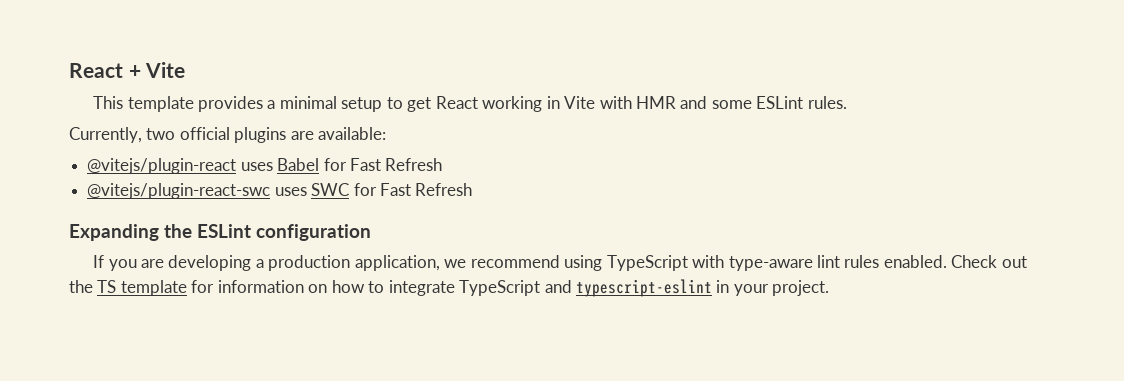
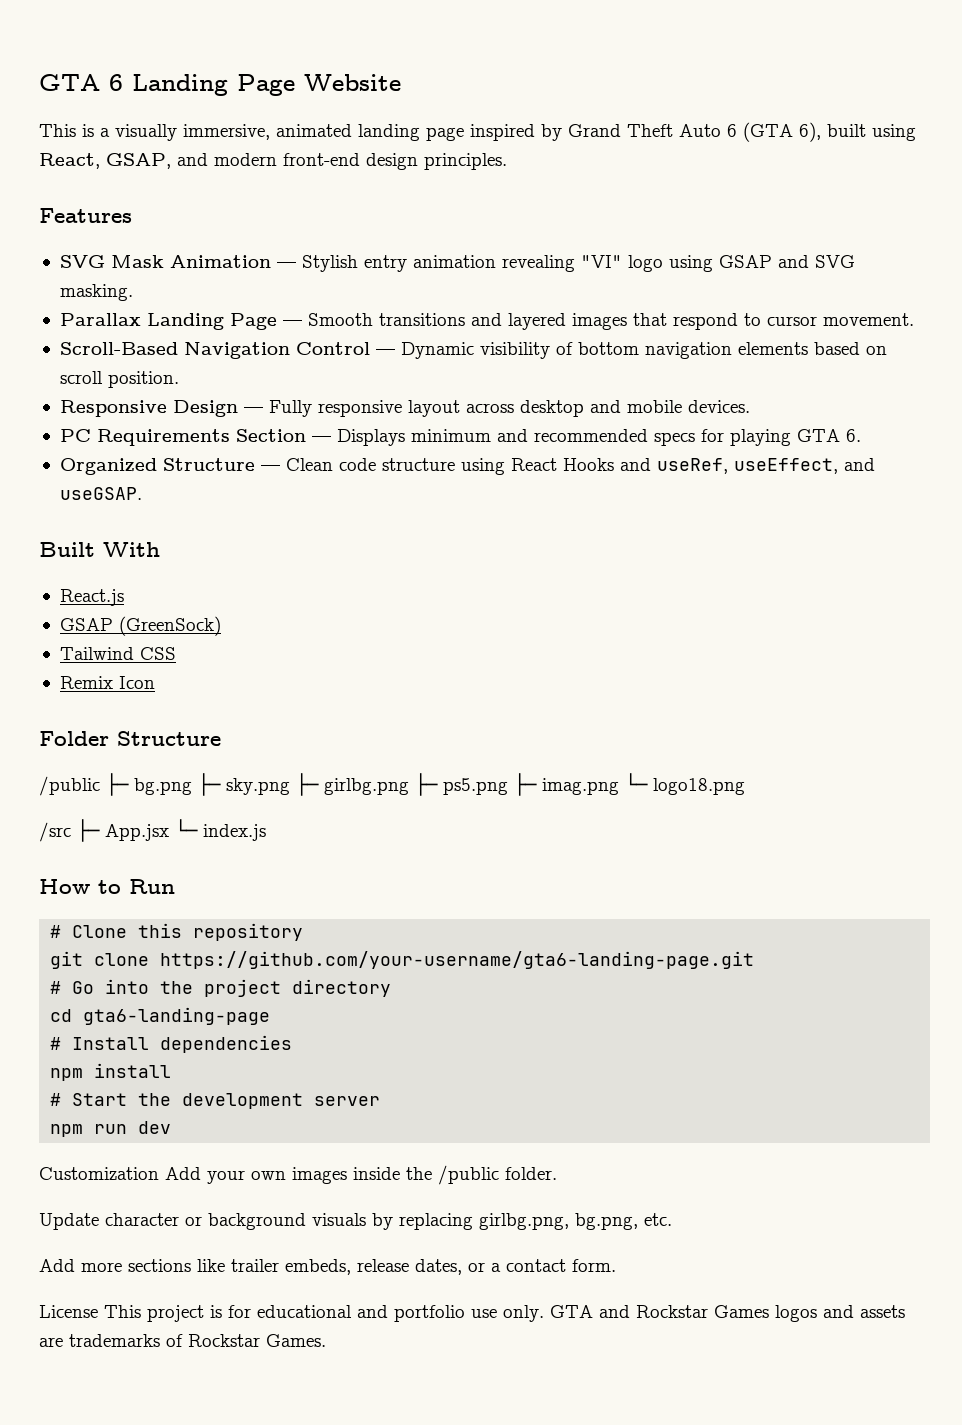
[69,62,186,78] [93,96,847,112] [69,127,387,143] [87,158,443,174] [87,183,473,199] [69,224,372,241] [93,255,1027,271] [69,279,830,297] React + Vite // This template provides a minimal setup to get React working in Vite with HMR and some ESLint rules. // Currently, two official plugins are available: // @vitejs/plugin-react uses Babel for Fast Refresh // @vitejs/plugin-react-swc uses SWC for Fast Refresh // Expanding the ESLint configuration // If you are developing a production application, we recommend using TypeScript with type-aware lint rules enabled. Check out the TS template for information on how to integrate TypeScript and typescript-eslint in your project. -> [39,74,401,96] [39,122,916,142] [39,153,507,170] [39,208,132,223] [59,255,855,272] [59,284,133,301] [59,313,914,330] [59,342,887,359] [59,371,179,388] [59,400,750,417] [59,429,861,446] [59,458,875,475] [59,487,142,500] [39,542,160,557] [59,589,124,606] [59,616,221,636] [59,647,176,660] [59,676,155,689] [39,731,221,746] [39,773,745,796] [39,819,266,842] [39,879,175,894] [50,923,304,941] [50,951,755,969] [50,979,392,997] [50,1007,271,1025] [50,1035,293,1053] [50,1063,172,1081] [50,1093,381,1109] [50,1121,172,1137] [39,1165,557,1185] [39,1213,672,1230] [39,1259,616,1275] [39,1305,905,1322] [39,1334,326,1347] GTA 6 Landing Page Website // This is a visually immersive, animated landing page inspired by Grand Theft Auto 6 (GTA 6), built using React, GSAP, and modern front-end design principles. // Features // SVG Mask Animation — Stylish entry animation revealing "VI" logo using GSAP and SVG masking. // Parallax Landing Page — Smooth transitions and layered images that respond to cursor movement. // Scroll-Based Navigation Control — Dynamic visibility of bottom navigation elements based on scroll position. // Responsive Design — Fully responsive layout across desktop and mobile devices. // PC Requirements Section — Displays minimum and recommended specs for playing GTA 6. // Organized Structure — Clean code structure using React Hooks and useRef, useEffect, and useGSAP. // Built With // React.js // GSAP (GreenSock) // Tailwind CSS // Remix Icon // Folder Structure // /public ├─ bg.png ├─ sky.png ├─ girlbg.png ├─ ps5.png ├─ imag.png └─ logo18.png // /src ├─ App.jsx └─ index.js // How to Run // # Clone this repository // git clone https://github.com/your-username/gta6-landing-page.git // # Go into the project directory // cd gta6-landing-page // # Install dependencies // npm install // # Start the development server // npm run dev // Customization Add your own images inside the /public folder. // Update character or background visuals by replacing girlbg.png, bg.png, etc. // Add more sections like trailer embeds, release dates, or a contact form. // License This project is for educational and portfolio use only. GTA and Rockstar Games logos and assets are trademarks of Rockstar Games.

